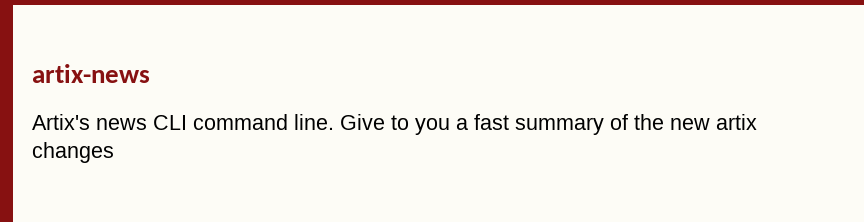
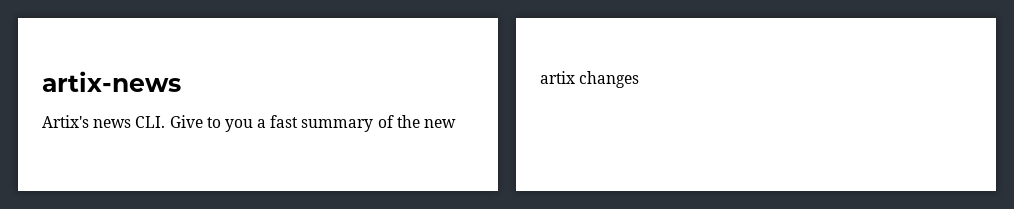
[153,114,334,130] CLI command line. -> [135,116,166,128] CLI.

